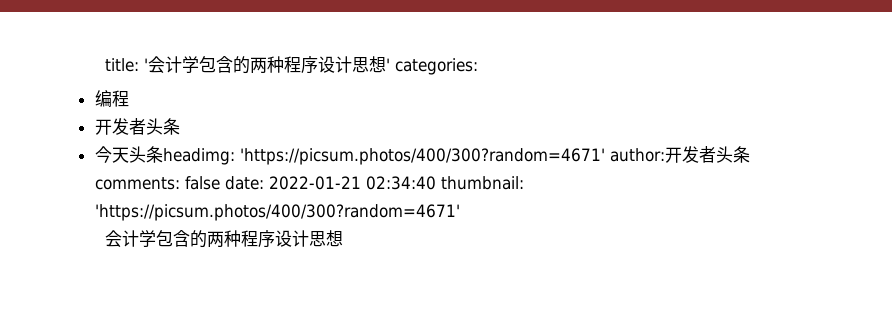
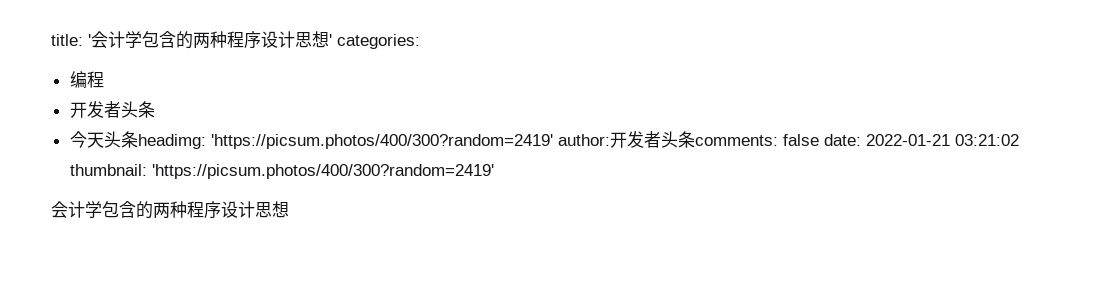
[239,148,605,165] 'https://picsum.photos/400/300?random=4671' -> [210,134,553,149] 'https://picsum.photos/400/300?random=2419'
[365,176,524,190] [94,204,460,221] 02:34:40 thumbnail: 'https://picsum.photos/400/300?random=4671' -> [954,134,1019,146] [69,164,494,179] 03:21:02 thumbnail: 'https://picsum.photos/400/300?random=2419'

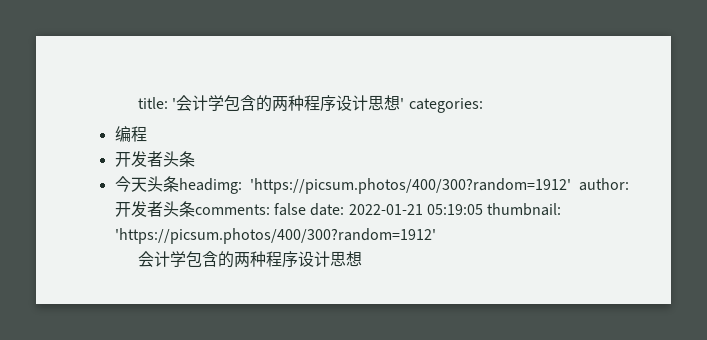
[210,134,553,149] 'https://picsum.photos/400/300?random=2419' -> [249,178,571,194] 'https://picsum.photos/400/300?random=1912'
[954,134,1019,146] [69,164,494,179] 03:21:02 thumbnail: 'https://picsum.photos/400/300?random=2419' -> [426,203,562,216] [114,228,436,244] 05:19:05 thumbnail: 'https://picsum.photos/400/300?random=1912'

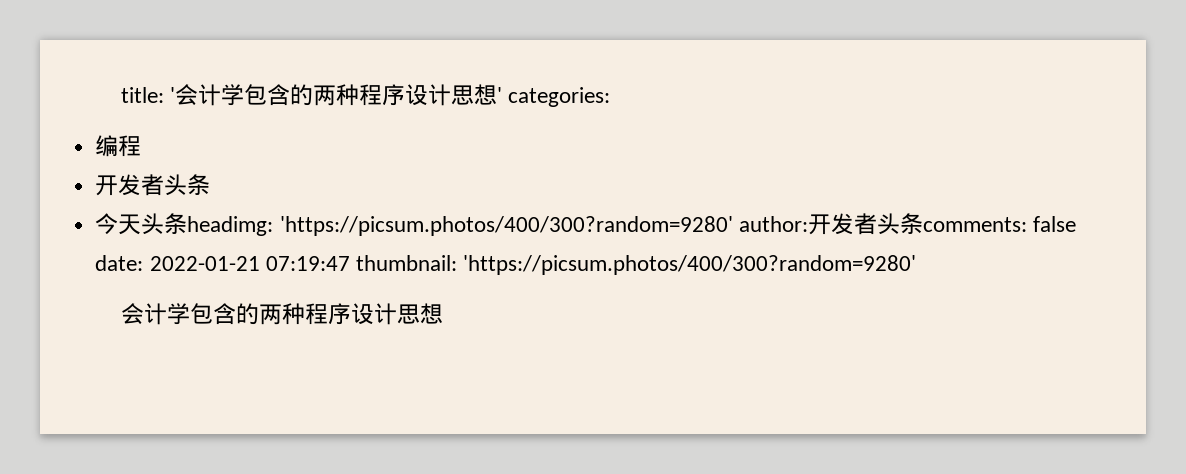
[249,178,571,194] 'https://picsum.photos/400/300?random=1912' -> [279,216,733,236] 'https://picsum.photos/400/300?random=9280'
[426,203,562,216] [114,228,436,244] 05:19:05 thumbnail: 'https://picsum.photos/400/300?random=1912' -> [265,255,917,275] 07:19:47 thumbnail: 'https://picsum.photos/400/300?random=9280'

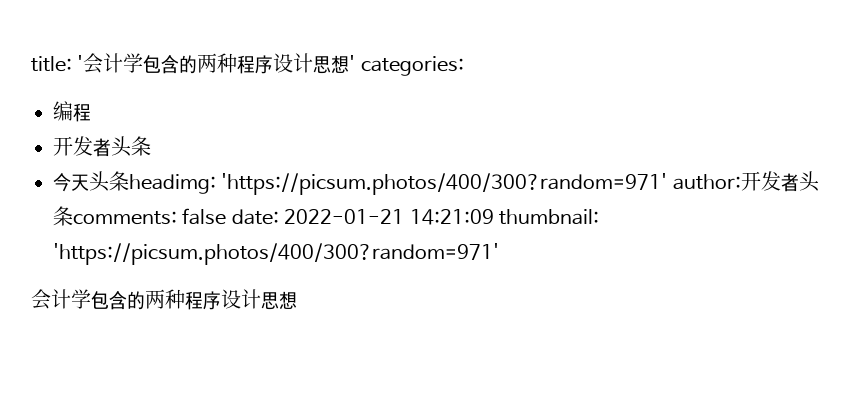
[279,216,733,236] 'https://picsum.photos/400/300?random=9280' -> [221,173,668,195] 'https://picsum.photos/400/300?random=971'
[265,255,917,275] 07:19:47 thumbnail: 'https://picsum.photos/400/300?random=9280' -> [409,209,599,225] [53,243,499,265] 14:21:09 thumbnail: 'https://picsum.photos/400/300?random=971'

